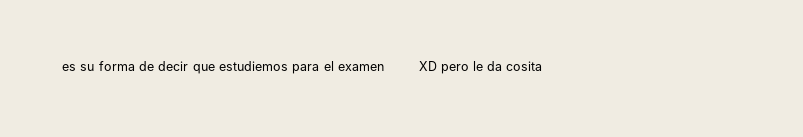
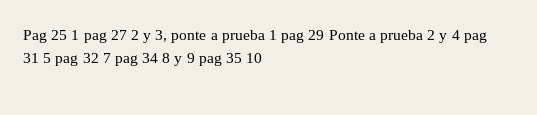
[62,61,542,74] es su forma de decir que estudiemos para el examen XD pero le da cosita -> [23,30,487,43] [23,53,263,66] Pag 25 1 pag 27 2 y 3, ponte a prueba 1 pag 29 Ponte a prueba 2 y 4 pag 31 5 pag 32 7 pag 34 8 y 9 pag 35 10

